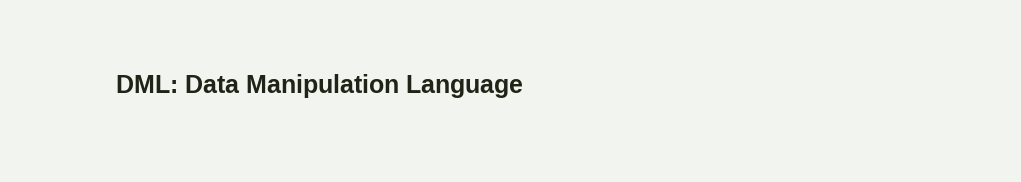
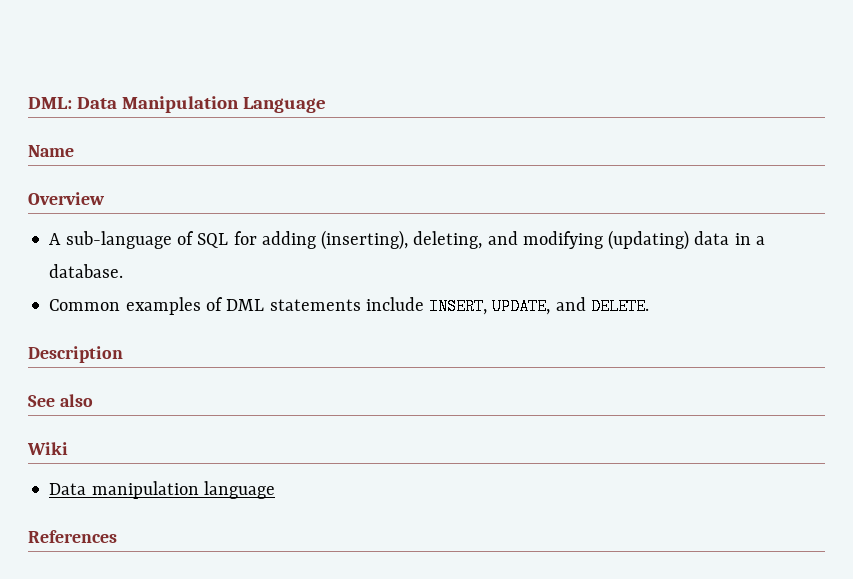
(523, 86) none -> [28,145,74,157] [28,192,105,205] [49,230,765,250] [49,264,124,278] [49,297,649,315] [28,346,123,363] [28,394,93,407] [27,442,68,455] [49,481,275,499] [28,530,117,543] // Name // Overview // A sub-language of SQL for adding (inserting), deleting, and modifying (updating) data in a database. // Common examples of DML statements include INSERT, UPDATE, and DELETE. // Description // See also // Wiki // Data manipulation language // References

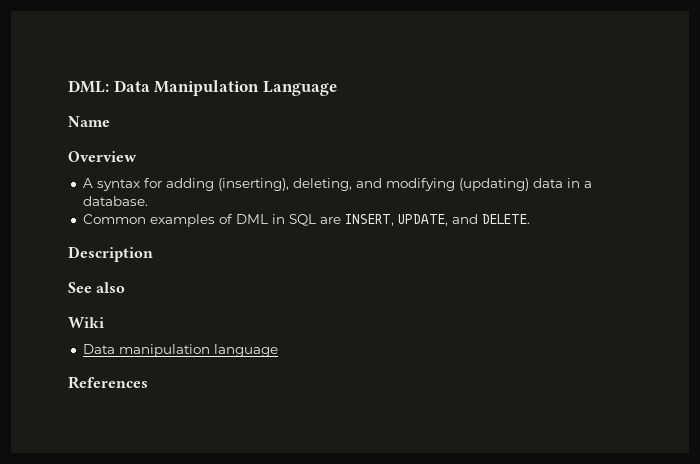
[65,231,229,249] sub-language of SQL -> [96,179,140,191] syntax
[269,297,424,311] statements include -> [271,214,341,226] in SQL are

